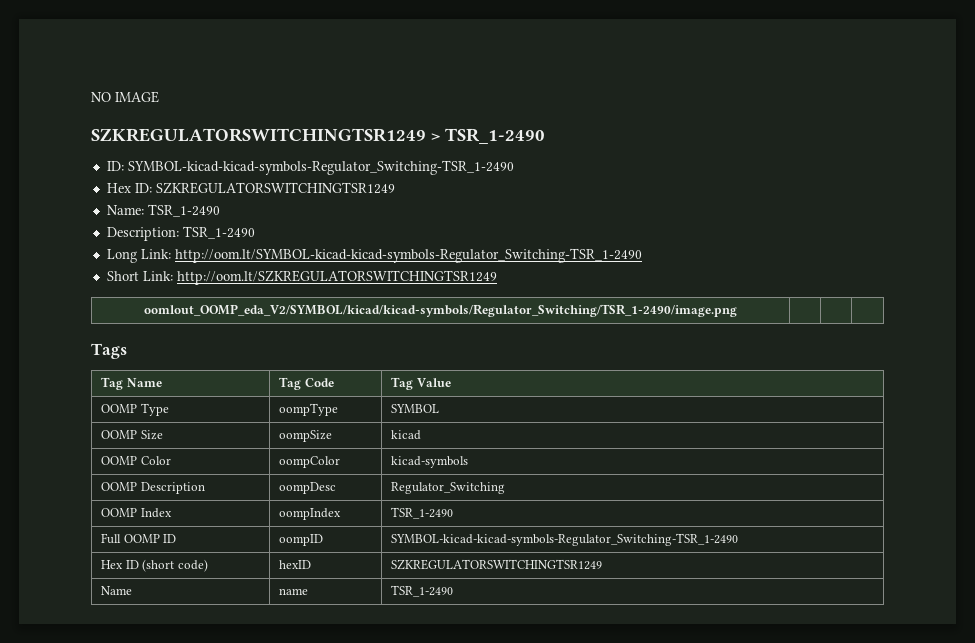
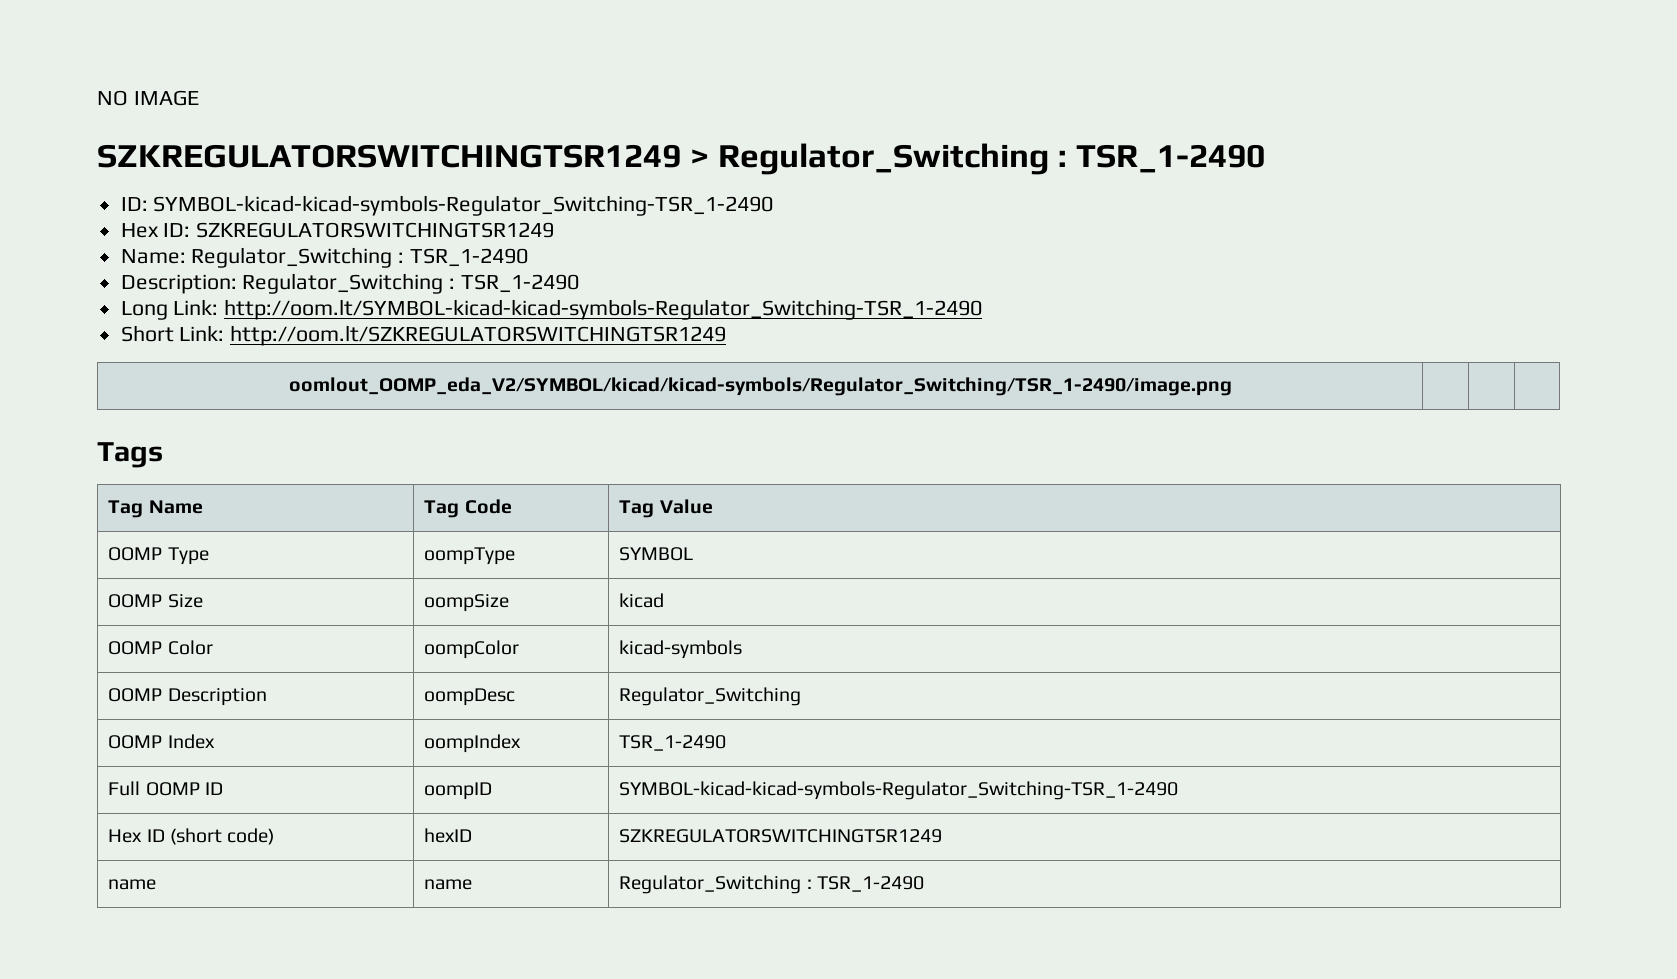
(440, 137) none -> [718,143,1068,175] Regulator_Switching :
(144, 210) none -> [191,247,405,268] Regulator_Switching :
(179, 234) none -> [242,273,456,294] Regulator_Switching :
[101,586,133,595] [279,588,309,595] Name | name | -> [108,879,157,890] [424,879,473,890] [619,875,812,894] name | name | Regulator_Switching :

